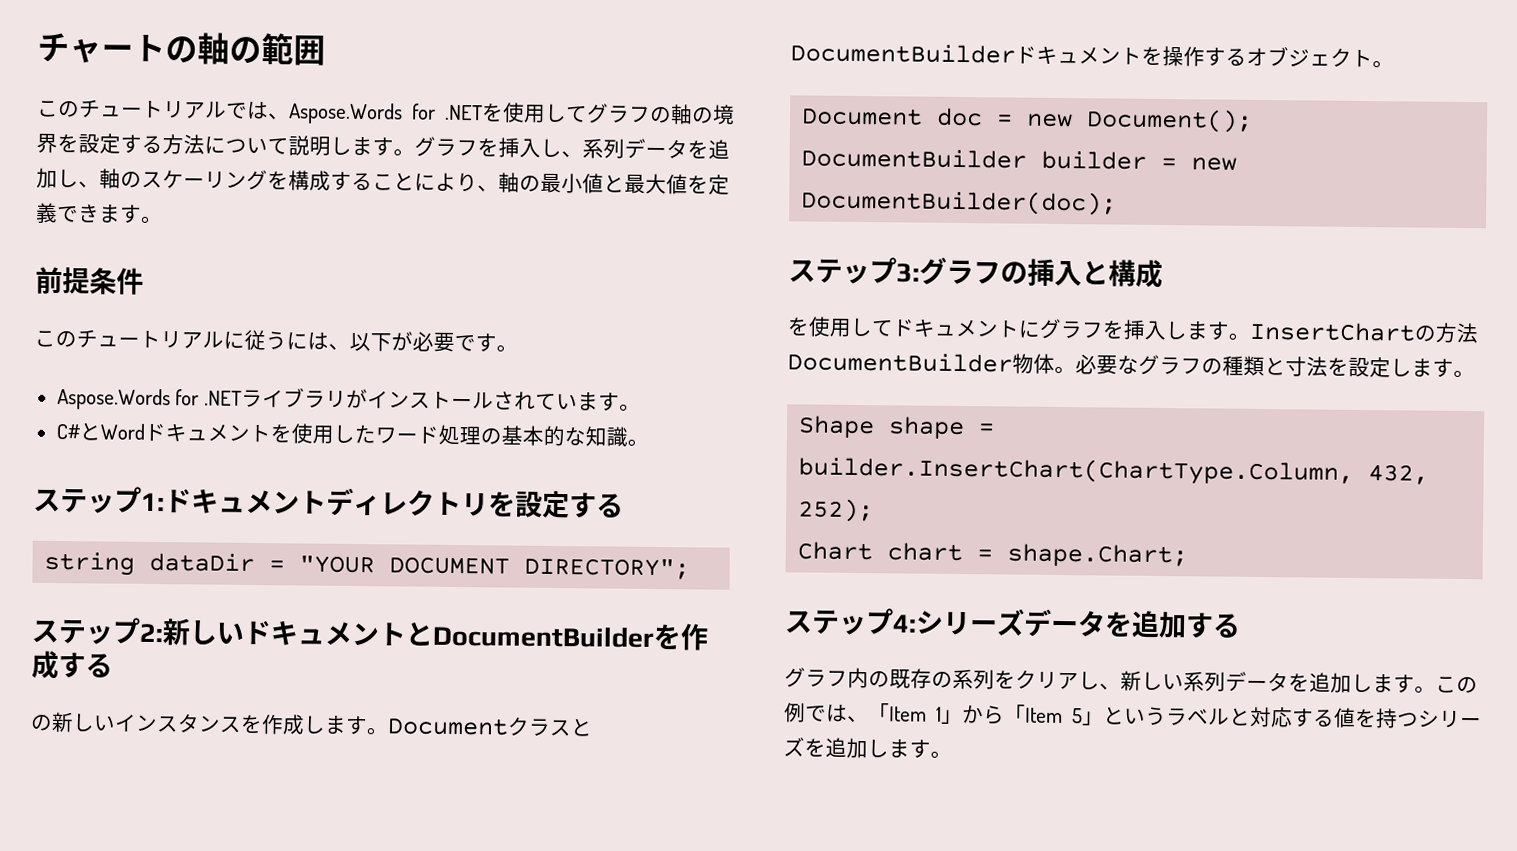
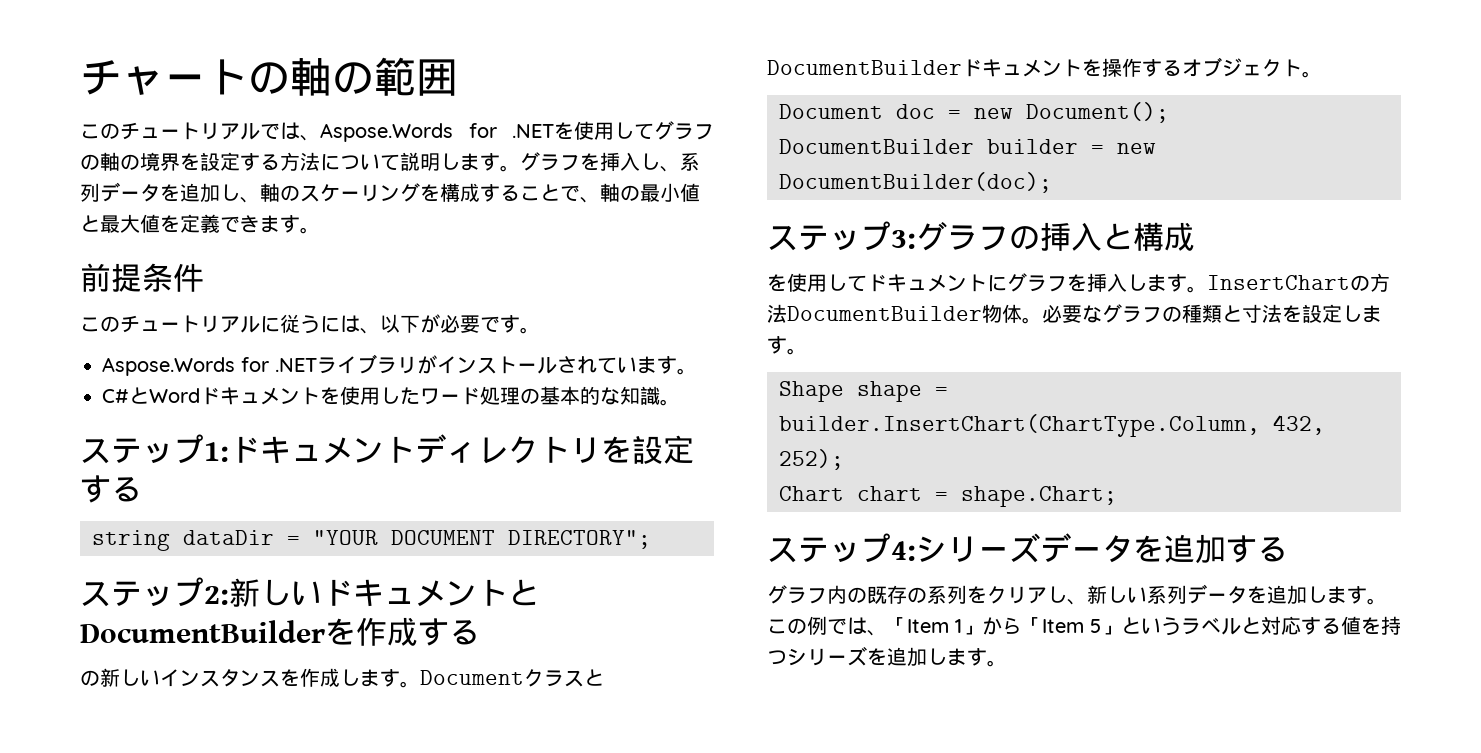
[414,172,478,193] により -> [560,185,580,202] で

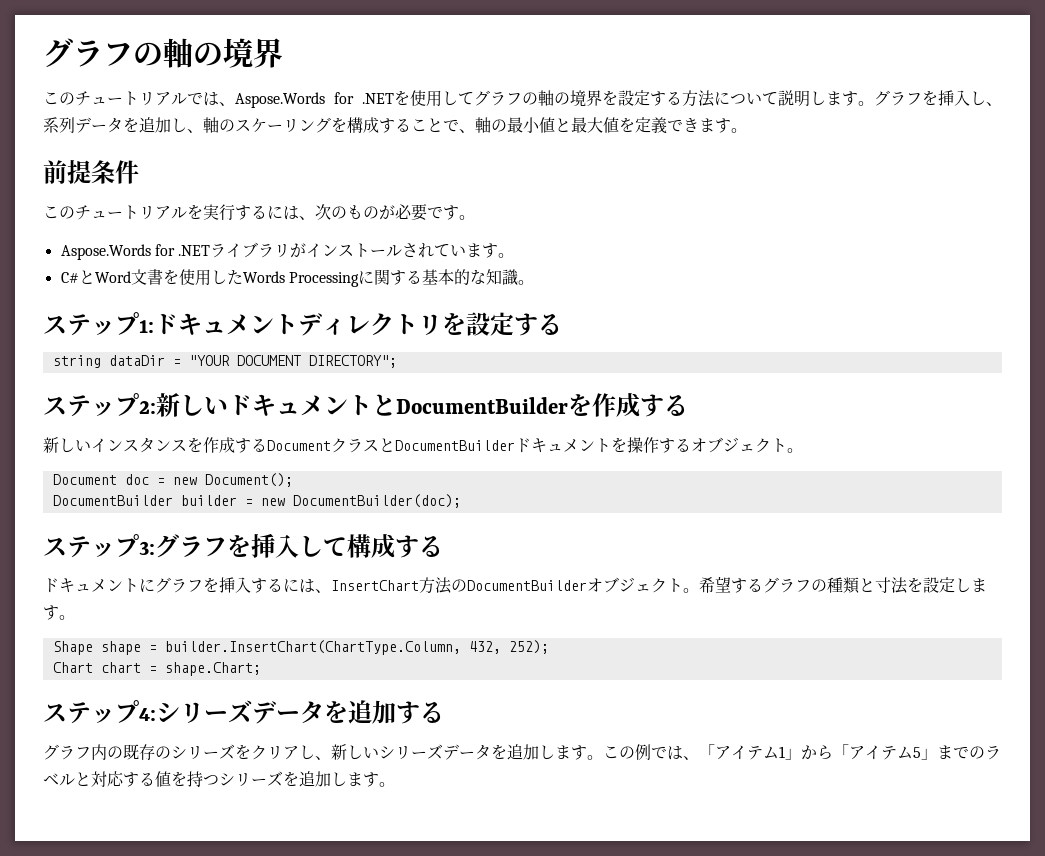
[80,57,458,96] チャートの軸の範囲 -> [43,38,283,68] グラフの軸の境界
[260,314,420,334] に従うには、以下 -> [187,204,379,221] を実行するには、次のもの
[200,386,540,405] ドキュメントを使用したワード処理の -> [130,269,422,287] 文書を使用したWords Processingに関する
[80,670,100,686] の -> (688, 405) none
[340,669,420,688] します。 -> [235,438,267,453] する
[1009,222,1195,251] [767,273,867,292] の挿入と構成 // を使用して -> [227,533,443,558] を挿入して構成する //
[1127,273,1390,293] [767,304,1102,324] します。InsertChartの方法DocumentBuilder物体。必要な -> [251,576,763,594] するには、InsertChart方法のDocumentBuilderオブジェクト。希望する
[927,585,967,604] 系列 -> [171,744,235,759] シリーズ
[1147,585,1187,604] 系列 -> [379,744,443,759] シリーズ
[907,619,949,633] Item -> [715,745,779,760] アイテム
[1042,617,1181,636] Item 5」という -> [849,745,985,760] アイテム5」までの

